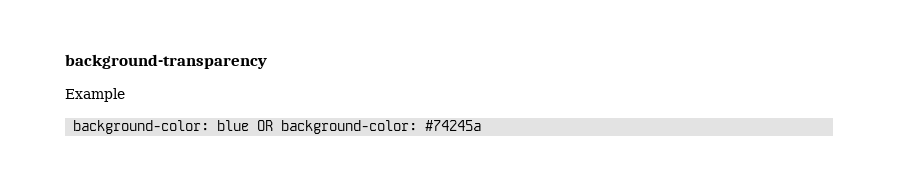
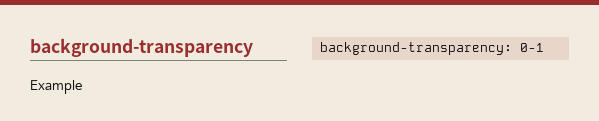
[73,120,482,134] background-color: blue OR background-color: #74245a -> [319,42,544,55] background-transparency: 0-1

